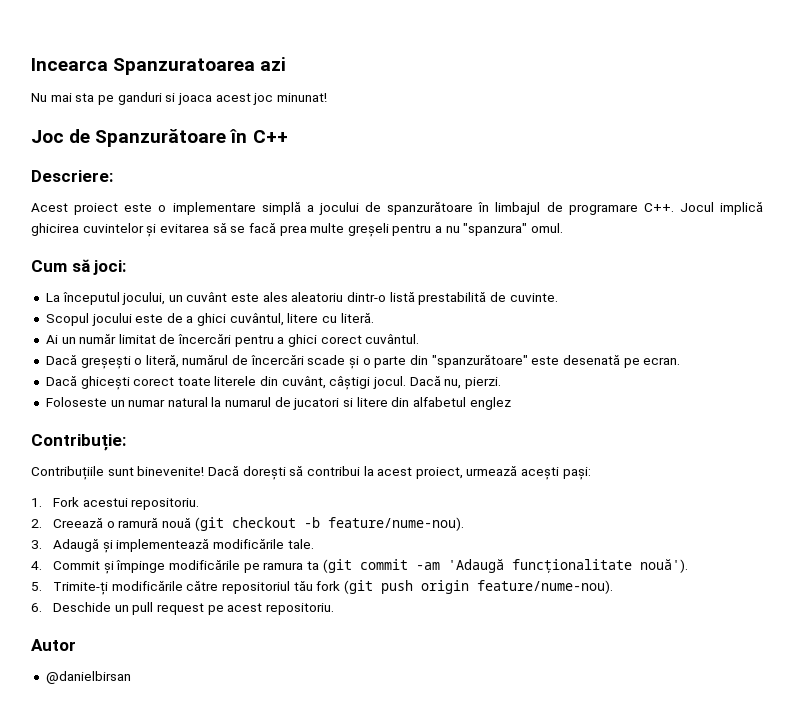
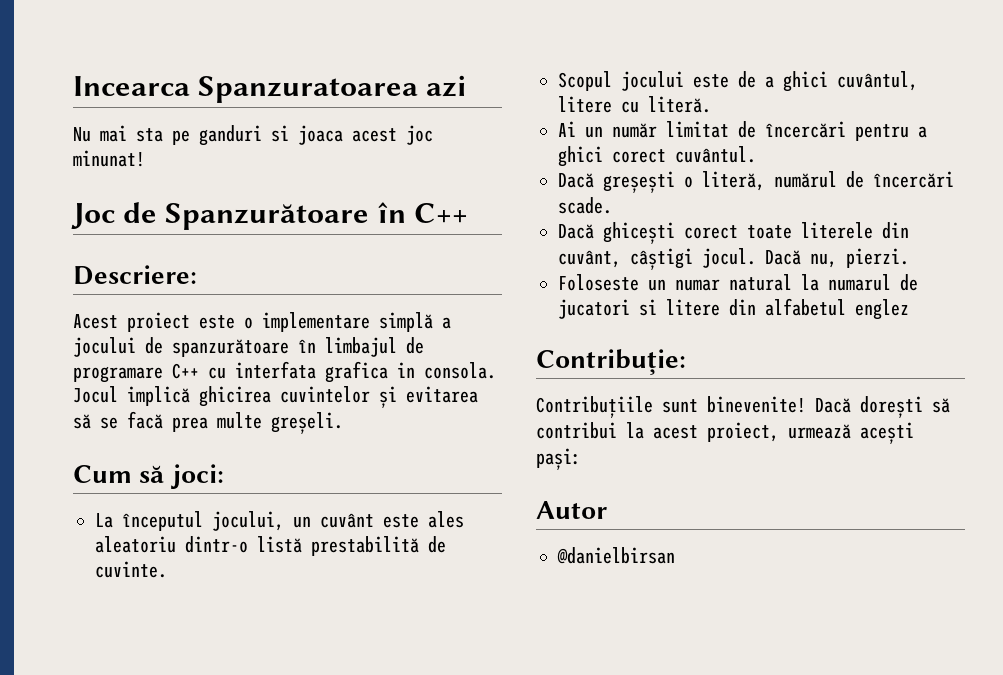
[643,203,674,212] C++. -> [172,361,496,383] C++ cu interfata grafica in consola.
[347,223,564,237] greșeli pentru a nu "spanzura" omul. -> [271,412,343,435] greșeli.
[307,355,681,369] scade și o parte din "spanzurătoare" este desenată pe ecran. -> [558,197,612,214] scade.
[31,497,200,510] [31,517,464,531] [31,539,314,553] [31,559,688,574] [31,580,613,595] [31,602,334,615] // 1. Fork acestui repositoriu. // 2. Creează o ramură nouă (git checkout -b feature/nume-nou). // 3. Adaugă și implementează modificările tale. // 4. Commit și împinge modificările pe ramura ta (git commit -am 'Adaugă funcționalitate nouă'). // 5. Trimite-ți modificările către repositoriul tău fork (git push origin feature/nume-nou). // 6. Deschide un pull request pe acest repositoriu. -> (581, 459) none

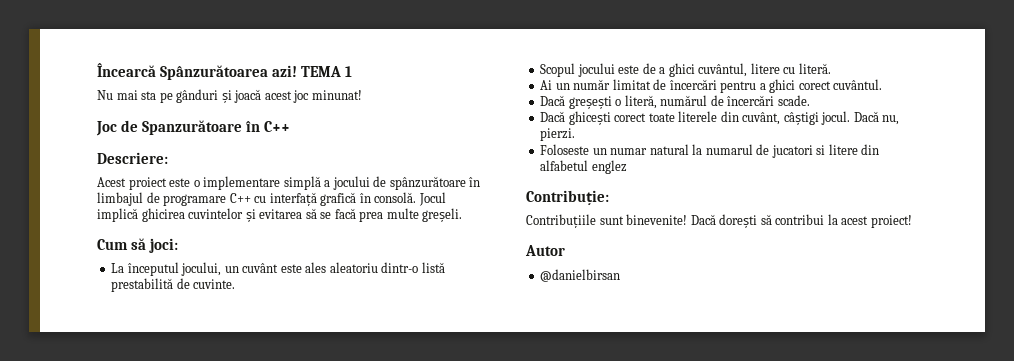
[73,75,468,103] Incearca Spanzuratoarea azi -> [97,63,353,80] Încearcă Spânzurătoarea azi! TEMA 1
[199,125,343,146] ganduri si joaca -> [176,89,262,103] gânduri și joacă
[172,339,289,357] spanzurătoare -> [389,176,466,190] spânzurătoare
[235,361,496,383] interfata grafica in consola. -> [269,192,417,206] interfață grafică în consolă.
[707,422,914,445] [536,448,581,471] proiect, urmează acești pași: -> [870,215,912,228] proiect!

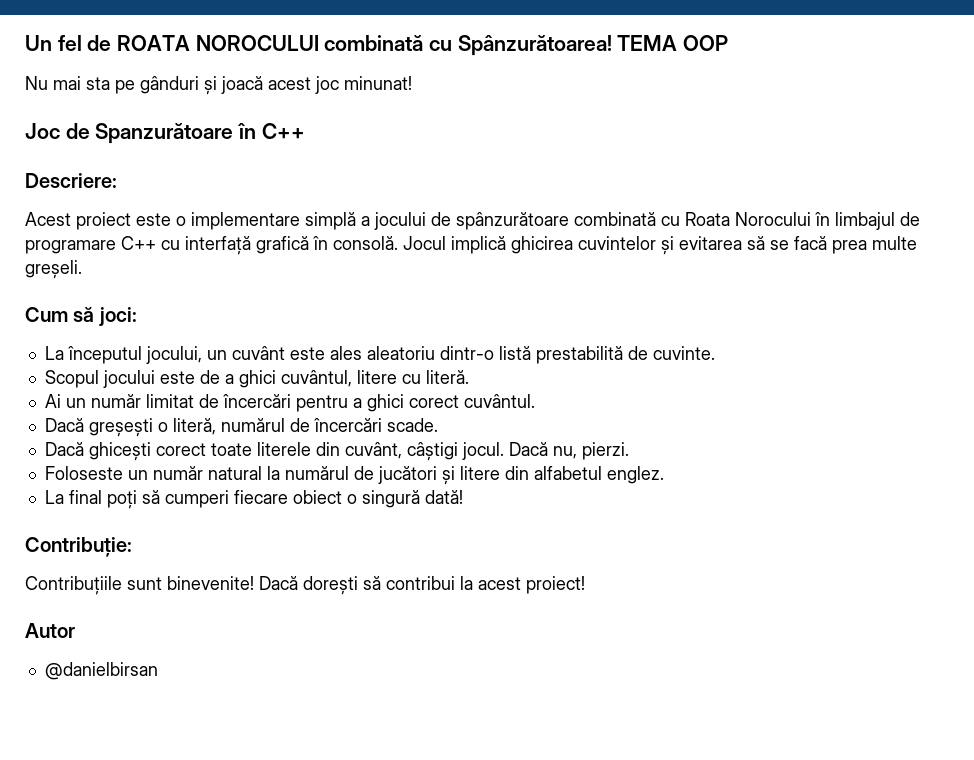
[97,63,353,80] Încearcă Spânzurătoarea azi! TEMA 1 -> [25,35,729,56] Un fel de ROATA NOROCULUI combinată cu Spânzurătoarea! TEMA OOP
(466, 183) none -> [574,212,811,226] combinată cu Roata Norocului
[610,148,648,155] numar -> [152,466,203,480] număr
[705,144,880,158] [540,160,627,174] numarul de jucatori si litere din alfabetul englez -> [284,466,664,485] [44,490,463,509] numărul de jucători și litere din alfabetul englez. // La final poți să cumperi fiecare obiect o singură dată!

